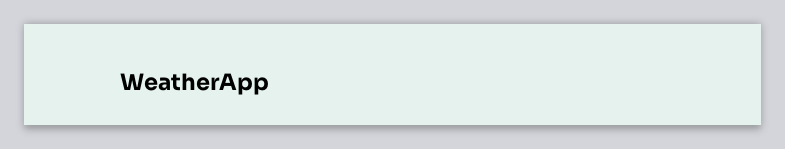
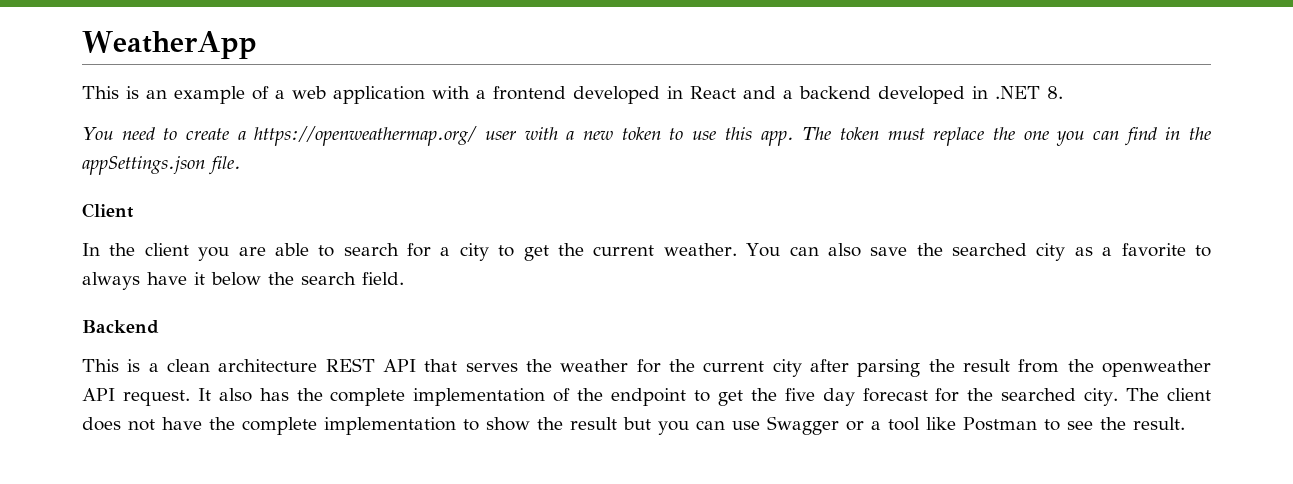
(269, 84) none -> [82,86,1063,104] [82,126,1211,146] [82,156,241,175] [82,203,134,218] [82,243,1211,261] [82,272,404,290] [82,320,159,334] [82,358,1212,377] [82,388,1211,406] [82,416,1185,435] // This is an example of a web application with a frontend developed in React and a backend developed in .NET 8. // You need to create a https://openweathermap.org/ user with a new token to use this app. The token must replace the one you can find in the appSettings.json file. // Client // In the client you are able to search for a city to get the current weather. You can also save the searched city as a favorite to always have it below the search field. // Backend // This is a clean architecture REST API that serves the weather for the current city after parsing the result from the openweather API request. It also has the complete implementation of the endpoint to get the five day forecast for the searched city. The client does not have the complete implementation to show the result but you can use Swagger or a tool like Postman to see the result.

